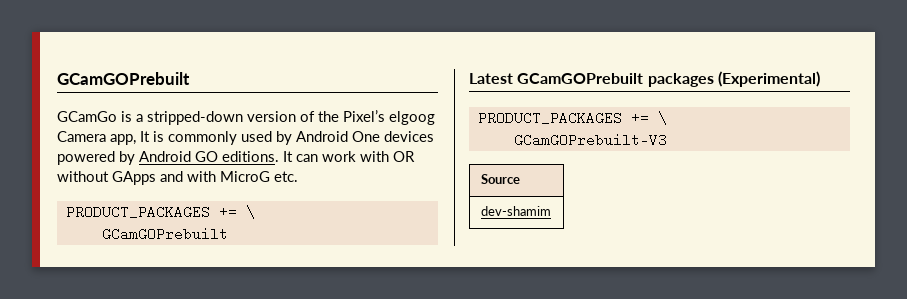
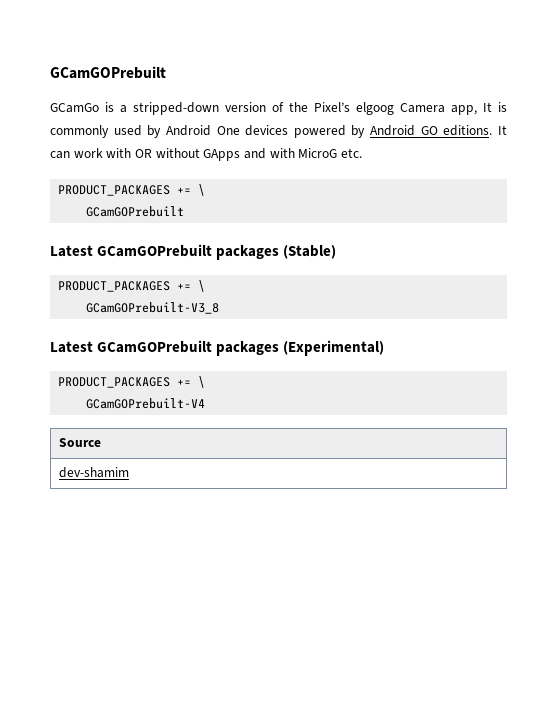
(228, 234) none -> [50,244,337,260] [58,280,206,292] [86,302,220,314] // Latest GCamGOPrebuilt packages (Stable) // PRODUCT_PACKAGES += \ // GCamGOPrebuilt-V3_8
[513,133,667,147] GCamGOPrebuilt-V3 -> [86,398,206,409] GCamGOPrebuilt-V4

